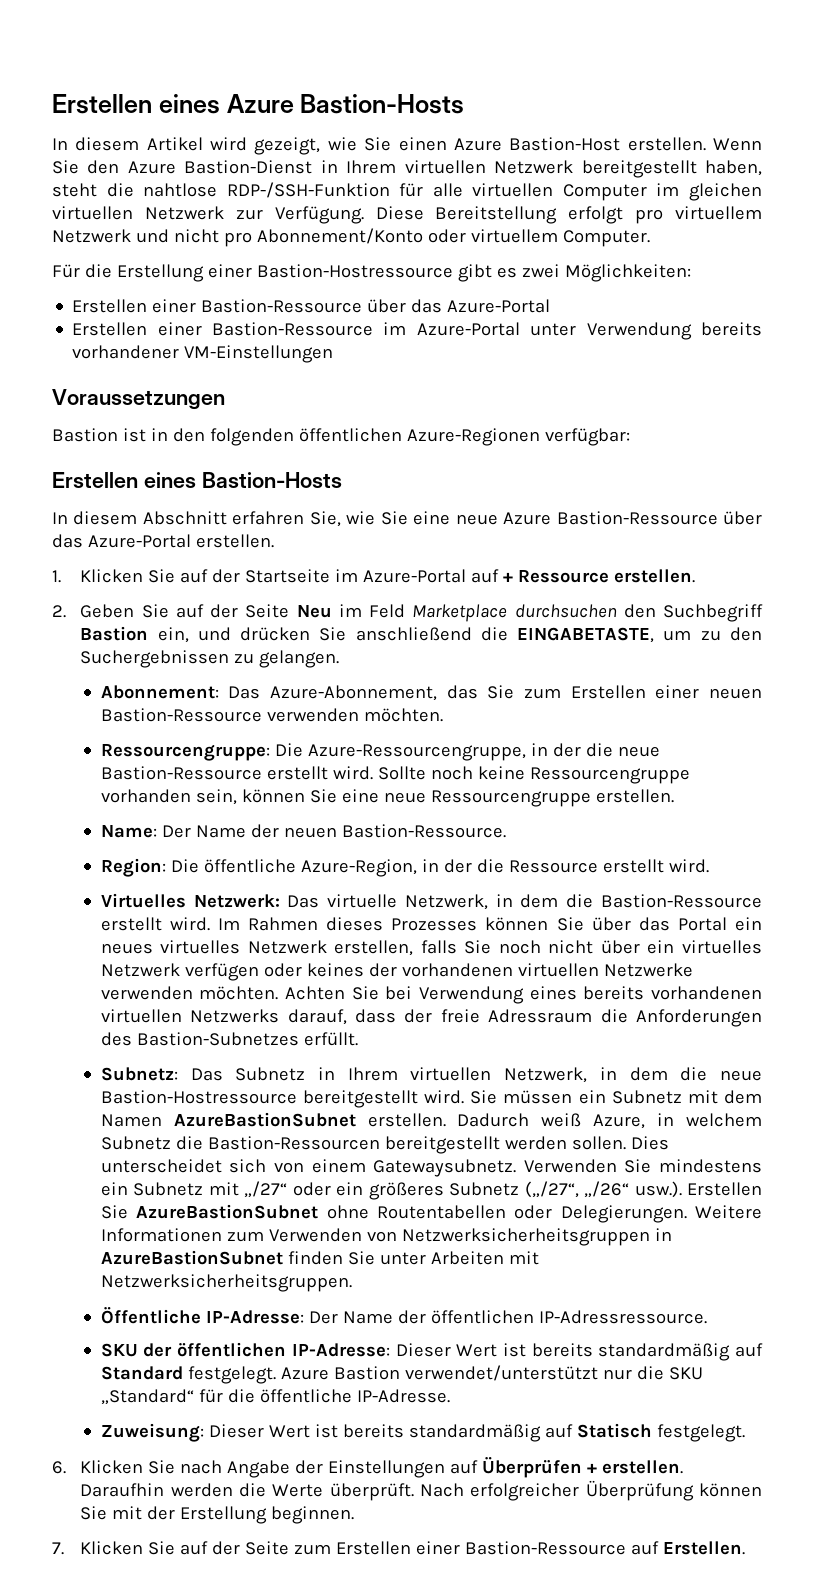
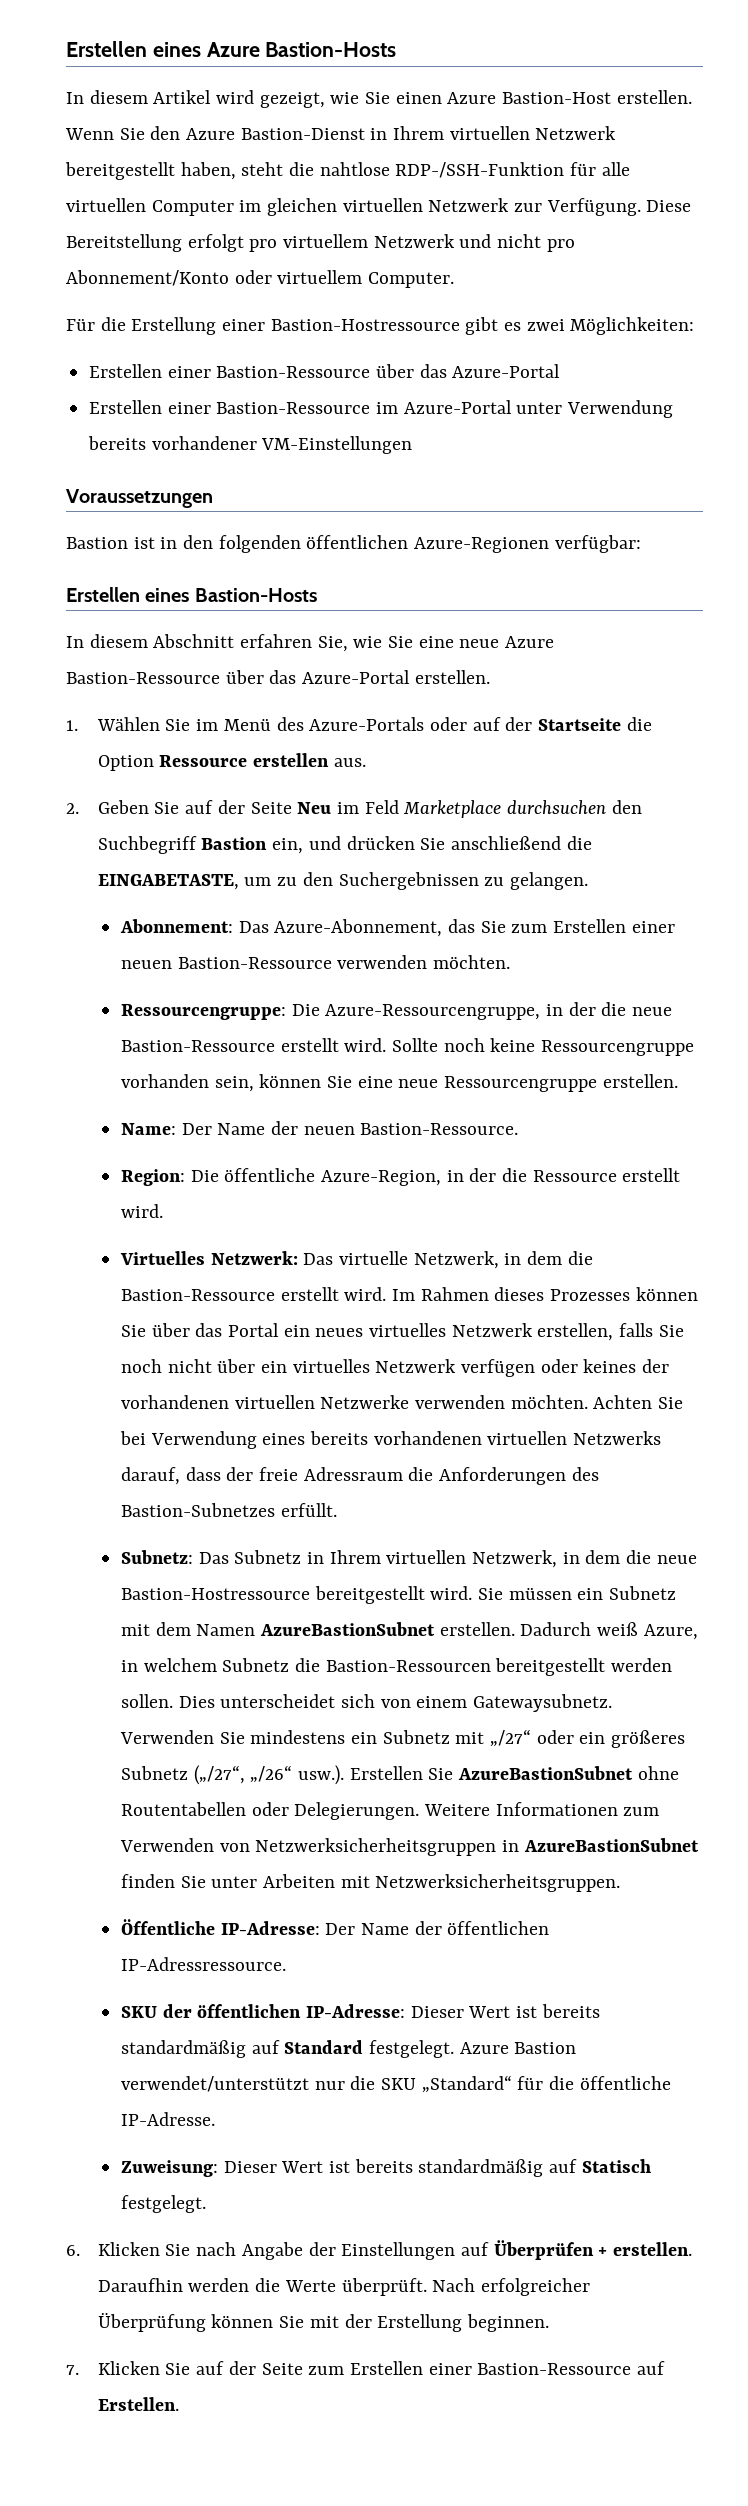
[80,569,696,583] Klicken Sie auf der Startseite im Azure-Portal auf + Ressource erstellen. -> [96,717,652,731] [97,753,366,771] Wählen Sie im Menü des Azure-Portals oder auf der Startseite die Option Ressource erstellen aus.

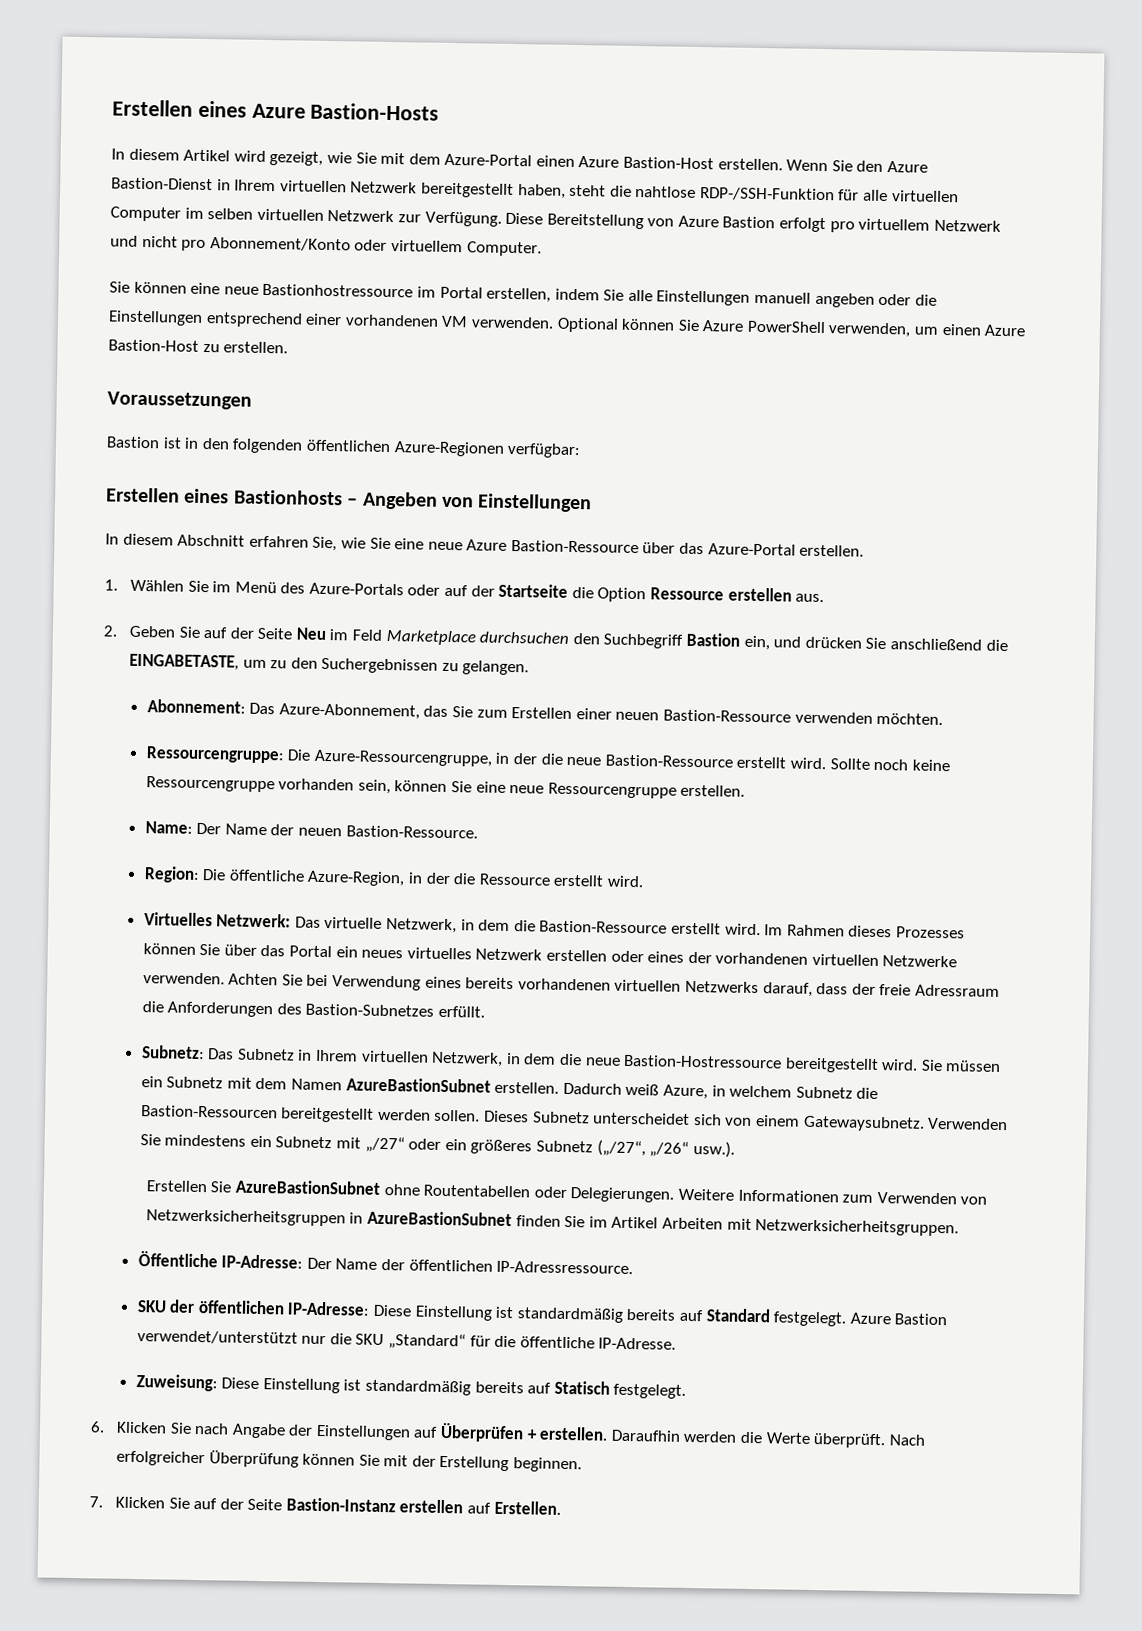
(391, 98) none -> [380,152,533,167] mit dem Azure-Portal
[267,198,338,216] gleichen -> [207,208,254,220] selben
(182, 243) none -> [647,215,776,229] von Azure Bastion
[66,317,695,335] [89,364,561,378] [89,400,674,418] [88,436,413,454] Für die Erstellung einer Bastion-Hostressource gibt es zwei Möglichkeiten: // Erstellen einer Bastion-Ressource über das Azure-Portal // Erstellen einer Bastion-Ressource im Azure-Portal unter Verwendung bereits vorhandener VM-Einstellungen -> [109,281,937,308] [108,310,1027,338] [108,339,289,354] Sie können eine neue Bastionhostressource im Portal erstellen, indem Sie alle Einstellungen manuell angeben oder die Einstellungen entsprechend einer vorhandenen VM verwenden. Optional können Sie Azure PowerShell verwenden, um einen Azure Bastion-Host zu erstellen.
[194,588,317,602] Bastion-Hosts -> [233,489,593,513] Bastionhosts – Angeben von Einstellungen
[537,1323,684,1341] [120,1359,637,1377] erstellen, falls Sie noch nicht über ein virtuelles Netzwerk verfügen oder keines -> [545,949,685,963] erstellen oder eines
[414,1395,588,1409] verwenden möchten. -> [142,972,225,985] verwenden.
[178,1696,215,1708] Dies -> [483,1110,590,1124] Dieses Subnetz
(344, 1775) none -> (735, 1149) //
[211,1876,258,1888] unter -> [588,1216,659,1229] im Artikel
[410,2004,600,2018] [120,2040,246,2058] Dieser Wert ist bereits standardmäßig -> [372,1304,676,1323] Diese Einstellung ist standardmäßig bereits
[223,2159,544,2177] Dieser Wert ist bereits standardmäßig -> [221,1377,524,1396] Diese Einstellung ist standardmäßig bereits
[308,2361,632,2375] zum Erstellen einer Bastion-Ressource -> [285,1497,464,1514] Bastion-Instanz erstellen

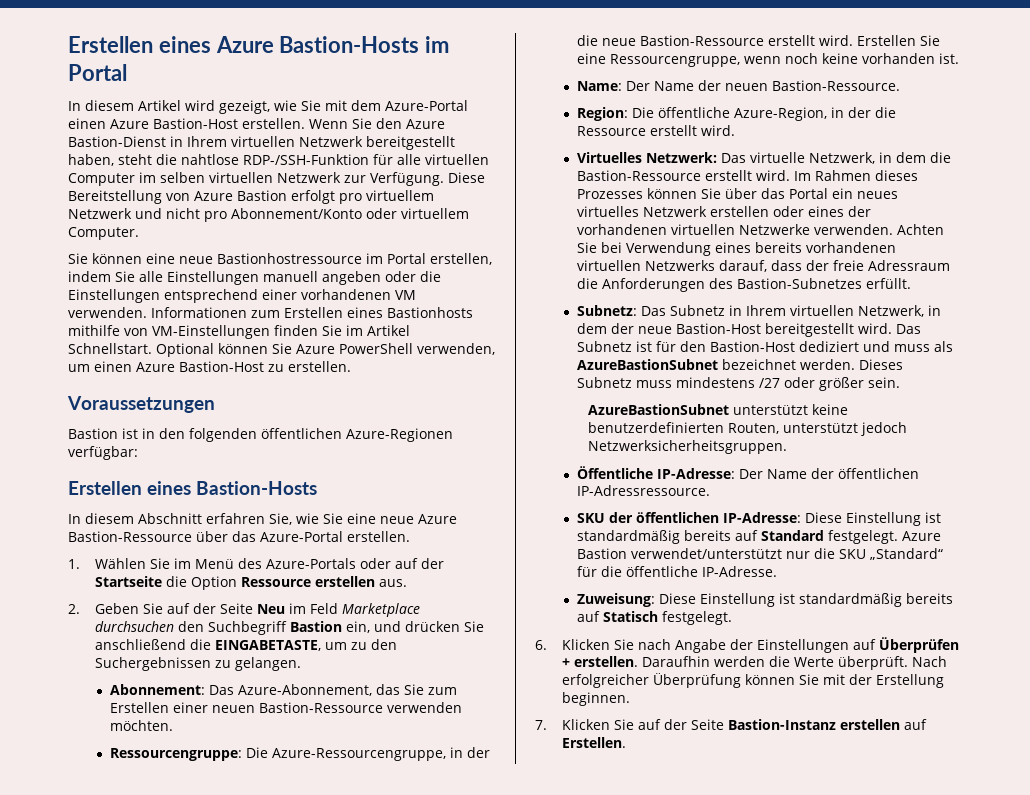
(440, 111) none -> [425,36,450,53] [68,64,127,81] im Portal
(554, 322) none -> [151,307,473,318] [68,325,410,339] [68,343,152,354] Informationen zum Erstellen eines Bastionhosts mithilfe von VM-Einstellungen finden Sie im Artikel Schnellstart.
[233,489,593,513] Bastionhosts – Angeben von Einstellungen -> [196,481,317,495] Bastion-Hosts
[829,758,950,772] [145,776,746,799] Sollte noch keine Ressourcengruppe vorhanden sein, können Sie eine neue Ressourcengruppe erstellen. -> [857,35,941,46] [577,53,960,67] Erstellen Sie eine Ressourcengruppe, wenn noch keine vorhanden ist.
[558,1053,1002,1074] [140,1076,879,1100] [140,1105,1009,1132] [139,1134,735,1158] [145,1179,988,1205] [145,1209,752,1230] die neue Bastion-Hostressource bereitgestellt wird. Sie müssen ein Subnetz mit dem Namen AzureBastionSubnet erstellen. Dadurch weiß Azure, in welchem Subnetz die Bastion-Ressourcen bereitgestellt werden sollen. Dieses Subnetz unterscheidet sich von einem Gatewaysubnetz. Verwenden Sie mindestens ein Subnetz mit „/27“ oder ein größeres Subnetz („/27“, „/26“ usw.). // Erstellen Sie AzureBastionSubnet ohne Routentabellen oder Delegierungen. Weitere Informationen zum Verwenden von Netzwerksicherheitsgruppen in AzureBastionSubnet finden Sie im Artikel Arbeiten mit -> [611,323,922,337] [577,341,954,352] [577,359,904,370] [577,377,901,391] [588,404,849,415] [588,422,908,436] der neue Bastion-Host bereitgestellt wird. Das Subnetz ist für den Bastion-Host dediziert und muss als AzureBastionSubnet bezeichnet werden. Dieses Subnetz muss mindestens /27 oder größer sein. // AzureBastionSubnet unterstützt keine benutzerdefinierten Routen, unterstützt jedoch

